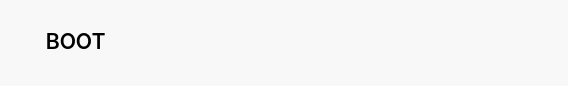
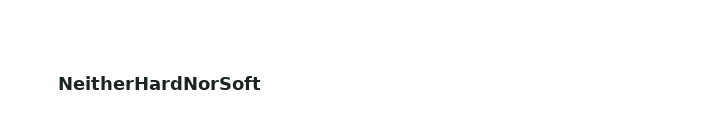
[46,33,105,49] BOOT -> [58,76,261,90] NeitherHardNorSoft

